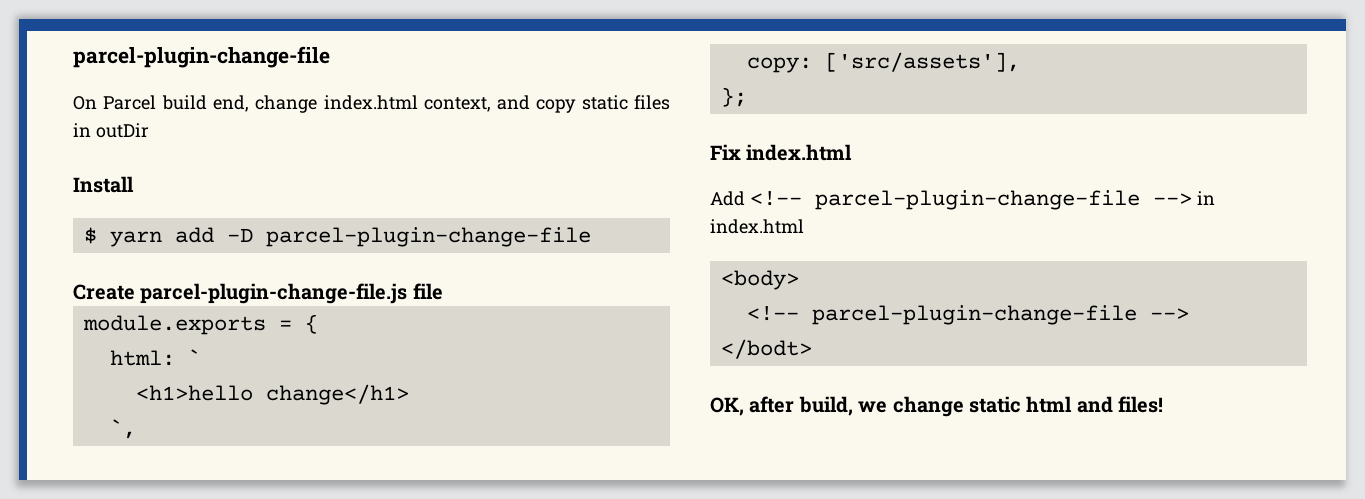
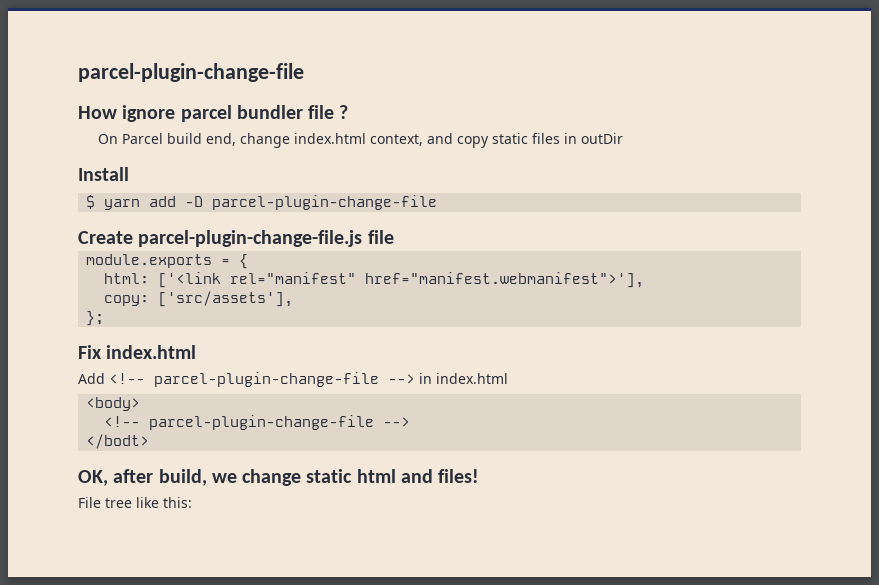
[73,46,330,68] parcel-plugin-change-file -> [78,63,304,82] [78,105,349,122] parcel-plugin-change-file // How ignore parcel bundler file ?
[187,349,201,365] [135,384,409,405] [109,419,136,439] ` // <h1>hello change</h1> // `, -> [158,272,645,288] ['<link rel="manifest" href="manifest.webmanifest">'],
(1164, 404) none -> [78,497,192,508] // File tree like this:

